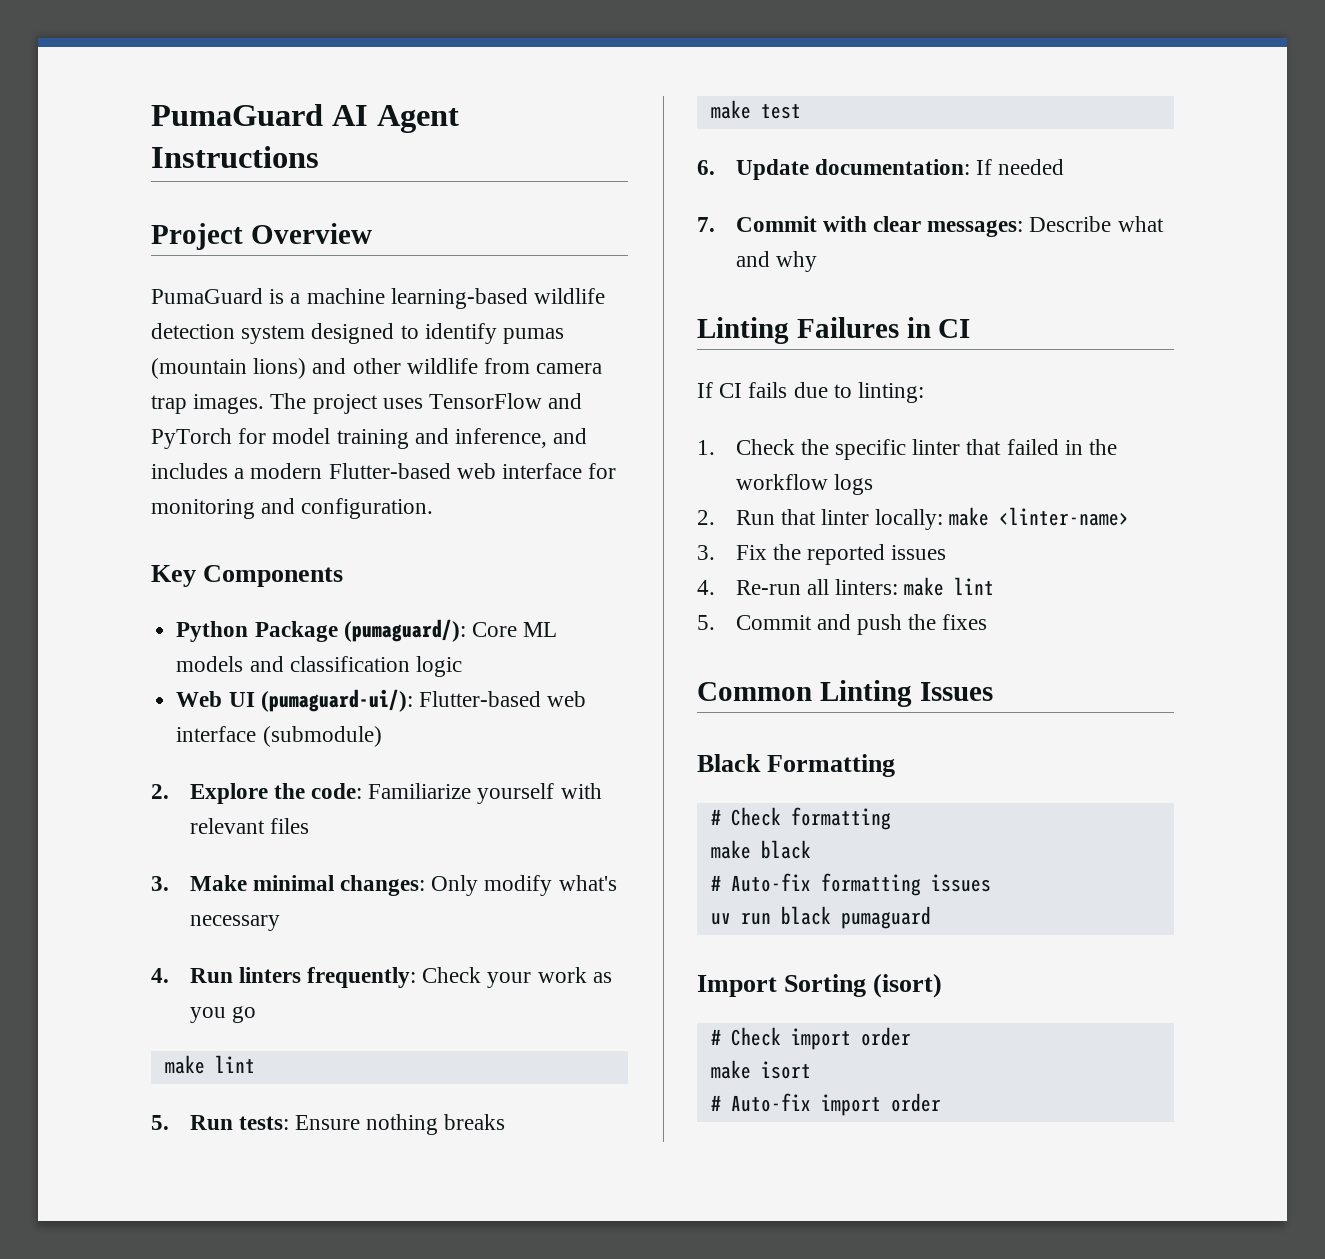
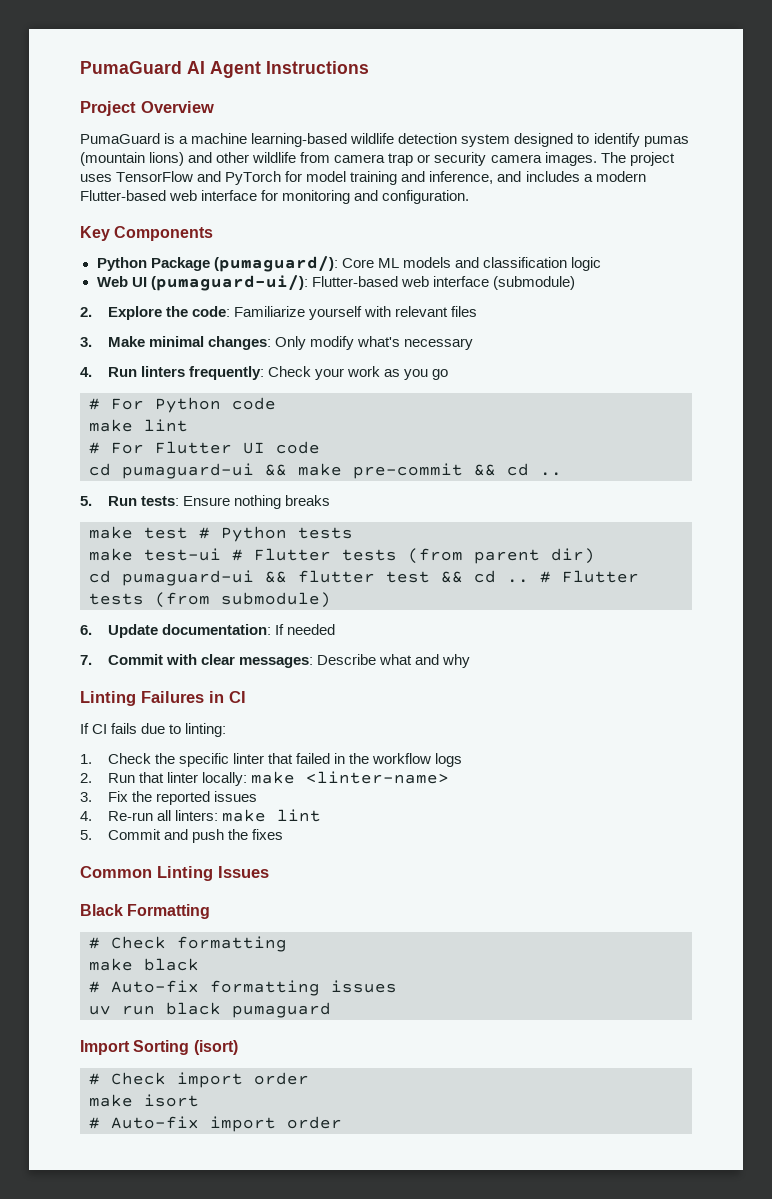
(187, 404) none -> [417,152,542,166] or security camera
[164,1055,255,1074] make lint -> [89,397,276,413] [89,419,188,432] [89,441,320,454] [89,463,562,479] # For Python code // make lint // # For Flutter UI code // cd pumaguard-ui && make pre-commit && cd ..
(801, 111) none -> [199,526,353,542] [89,548,595,564] [89,570,639,586] [89,592,331,608] # Python tests // make test-ui # Flutter tests (from parent dir) // cd pumaguard-ui && flutter test && cd .. # Flutter tests (from submodule)

